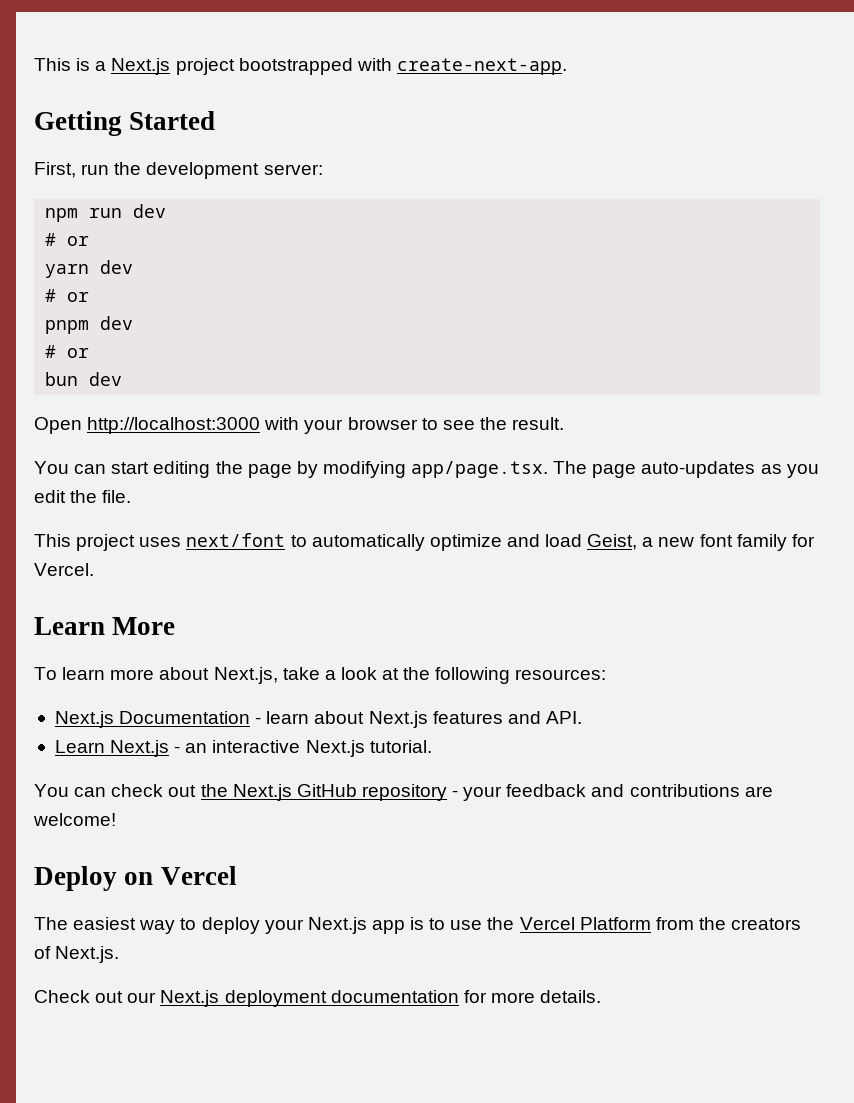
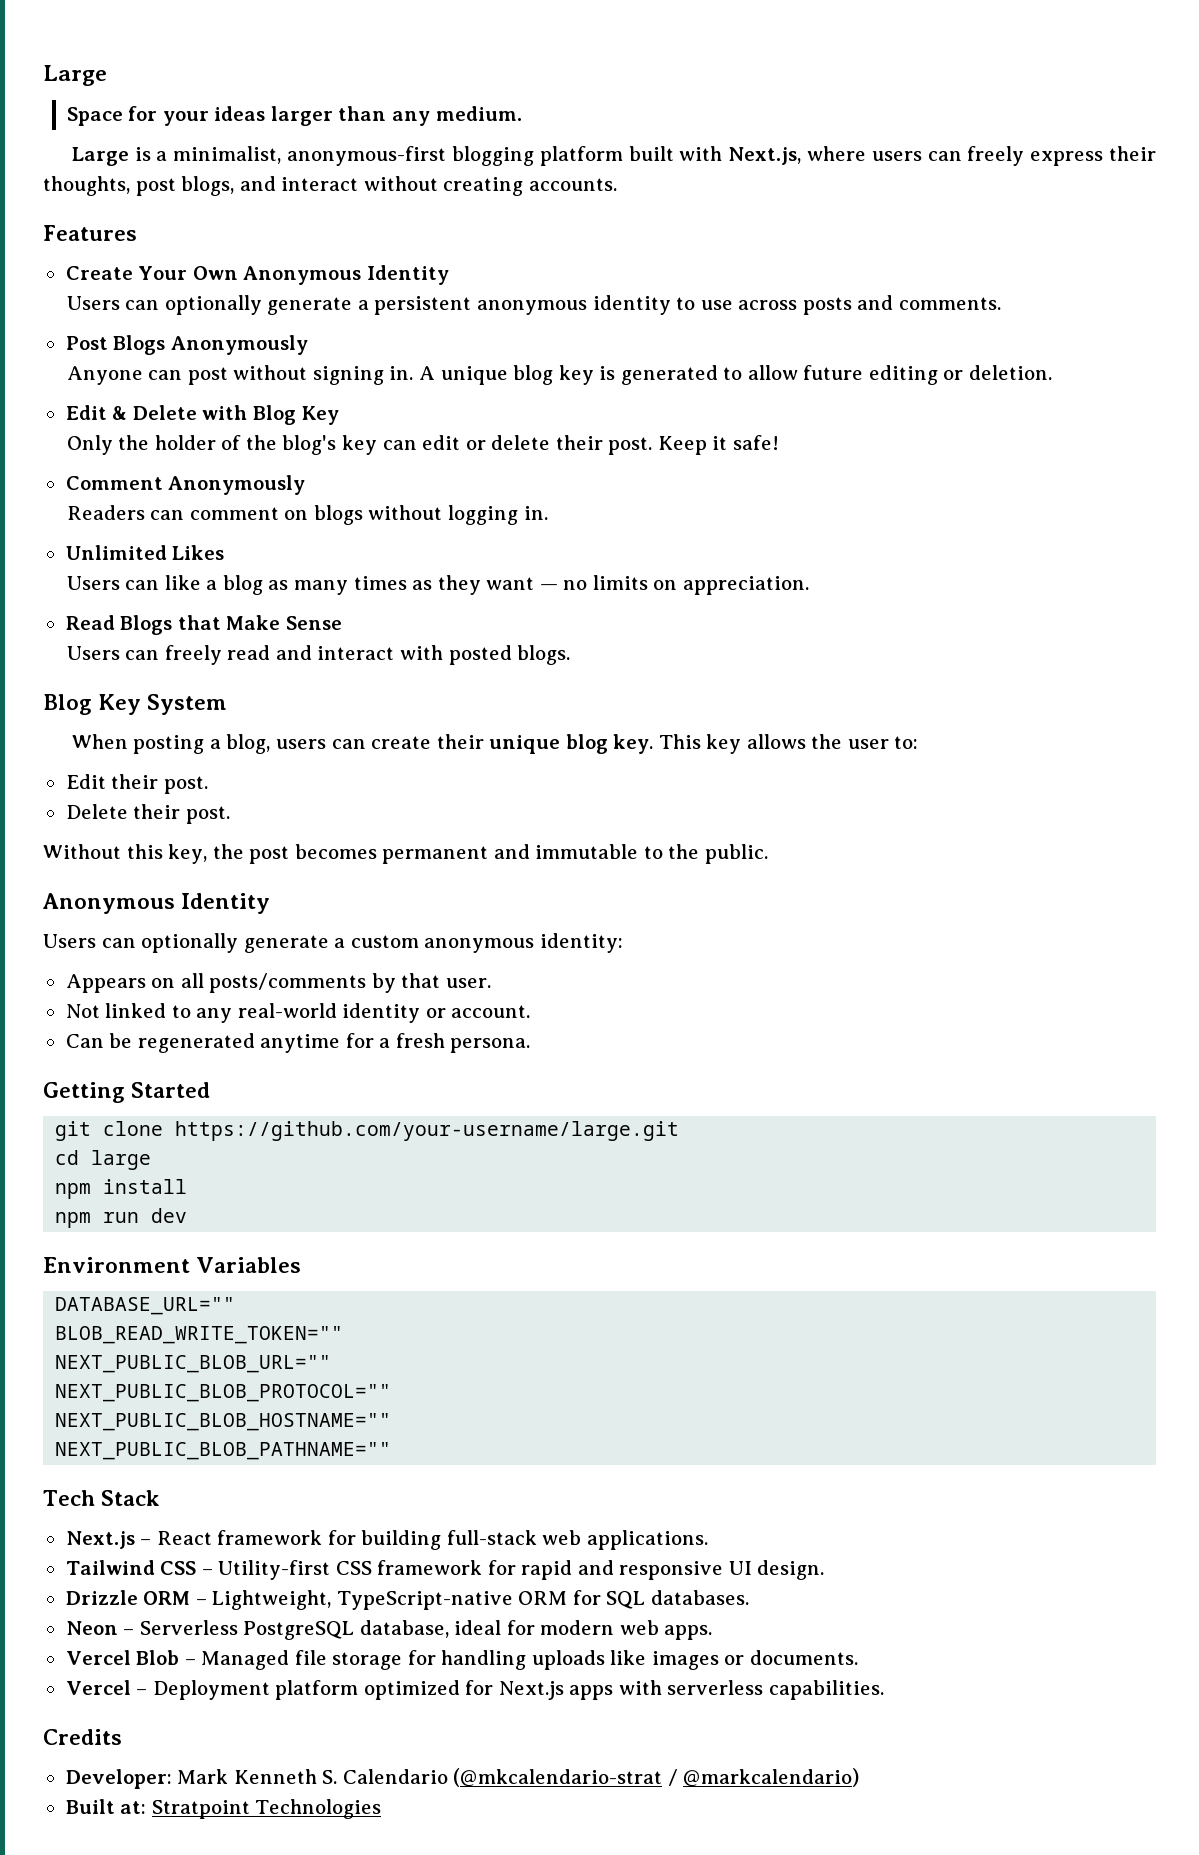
[34,58,567,75] [34,111,216,136] [34,162,323,179] [45,204,167,222] [45,233,90,246] [45,260,134,278] [45,289,90,302] [45,316,134,334] [45,345,90,358] [45,372,123,386] [34,417,565,434] [34,461,819,478] [34,490,132,503] [34,533,815,551] [34,563,94,576] [34,617,176,635] [34,667,607,684] [54,711,582,728] [54,740,432,757] [34,784,773,801] [33,813,116,826] [34,866,237,891] [34,917,802,934] [34,946,120,963] [34,990,602,1007] This is a Next.js project bootstrapped with create-next-app. // Getting Started // First, run the development server: // npm run dev // # or // yarn dev // # or // pnpm dev // # or // bun dev // Open http://localhost:3000 with your browser to see the result. // You can start editing the page by modifying app/page.tsx. The page auto-updates as you edit the file. // This project uses next/font to automatically optimize and load Geist, a new font family for Vercel. // Learn More // To learn more about Next.js, take a look at the following resources: // Next.js Documentation - learn about Next.js features and API. // Learn Next.js - an interactive Next.js tutorial. // You can check out the Next.js GitHub repository - your feedback and contributions are welcome! // Deploy on Vercel // The easiest way to deploy your Next.js app is to use the Vercel Platform from the creators of Next.js. // Check out our Next.js deployment documentation for more details. -> [43,65,107,86] [66,106,522,126] [71,146,1156,166] [43,176,617,196] [43,225,137,241] [65,265,449,285] [66,295,1001,315] [65,335,308,355] [66,365,1052,385] [65,405,340,425] [66,435,779,455] [65,475,306,495] [66,505,548,525] [65,545,225,560] [66,575,809,595] [65,615,342,635] [66,645,571,665] [43,694,228,715] [71,734,919,754] [65,774,208,794] [65,804,230,824] [43,844,768,864] [42,893,271,914] [43,933,623,953] [65,973,491,993] [65,1003,531,1023] [65,1033,531,1053] [43,1082,211,1103] [55,1121,680,1141] [55,1150,152,1170] [55,1179,188,1199] [55,1208,188,1228] [43,1257,302,1273] [55,1297,236,1315] [55,1326,344,1344] [55,1355,332,1373] [55,1384,392,1402] [55,1413,392,1431] [55,1442,392,1460] [43,1490,161,1506] [65,1530,708,1550] [65,1560,825,1580] [65,1590,749,1610] [65,1620,713,1640] [65,1650,858,1670] [65,1680,884,1700] [43,1729,122,1745] [65,1768,860,1789] [65,1799,382,1819] Large // Space for your ideas larger than any medium. // Large is a minimalist, anonymous-first blogging platform built with Next.js, where users can freely express their thoughts, post blogs, and interact without creating accounts. // Features // Create Your Own Anonymous Identity // Users can optionally generate a persistent anonymous identity to use across posts and comments. // Post Blogs Anonymously // Anyone can post without signing in. A unique blog key is generated to allow future editing or deletion. // Edit & Delete with Blog Key // Only the holder of the blog's key can edit or delete their post. Keep it safe! // Comment Anonymously // Readers can comment on blogs without logging in. // Unlimited Likes // Users can like a blog as many times as they want — no limits on appreciation. // Read Blogs that Make Sense // Users can freely read and interact with posted blogs. // Blog Key System // When posting a blog, users can create their unique blog key. This key allows the user to: // Edit their post. // Delete their post. // Without this key, the post becomes permanent and immutable to the public. // Anonymous Identity // Users can optionally generate a custom anonymous identity: // Appears on all posts/comments by that user. // Not linked to any real-world identity or account. // Can be regenerated anytime for a fresh persona. // Getting Started // git clone https://github.com/your-username/large.git // cd large // npm install // npm run dev // Environment Variables // DATABASE_URL="" // BLOB_READ_WRITE_TOKEN="" // NEXT_PUBLIC_BLOB_URL="" // NEXT_PUBLIC_BLOB_PROTOCOL="" // NEXT_PUBLIC_BLOB_HOSTNAME="" // NEXT_PUBLIC_BLOB_PATHNAME="" // Tech Stack // Next.js – React framework for building full-stack web applications. // Tailwind CSS – Utility-first CSS framework for rapid and responsive UI design. // Drizzle ORM – Lightweight, TypeScript-native ORM for SQL databases. // Neon – Serverless PostgreSQL database, ideal for modern web apps. // Vercel Blob – Managed file storage for handling uploads like images or documents. // Vercel – Deployment platform optimized for Next.js apps with serverless capabilities. // Credits // Developer: Mark Kenneth S. Calendario (@mkcalendario-strat / @markcalendario) // Built at: Stratpoint Technologies

